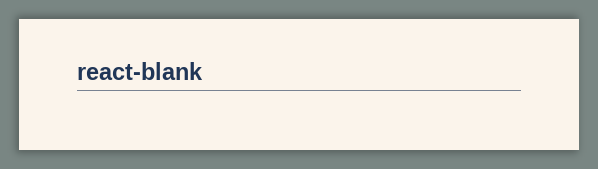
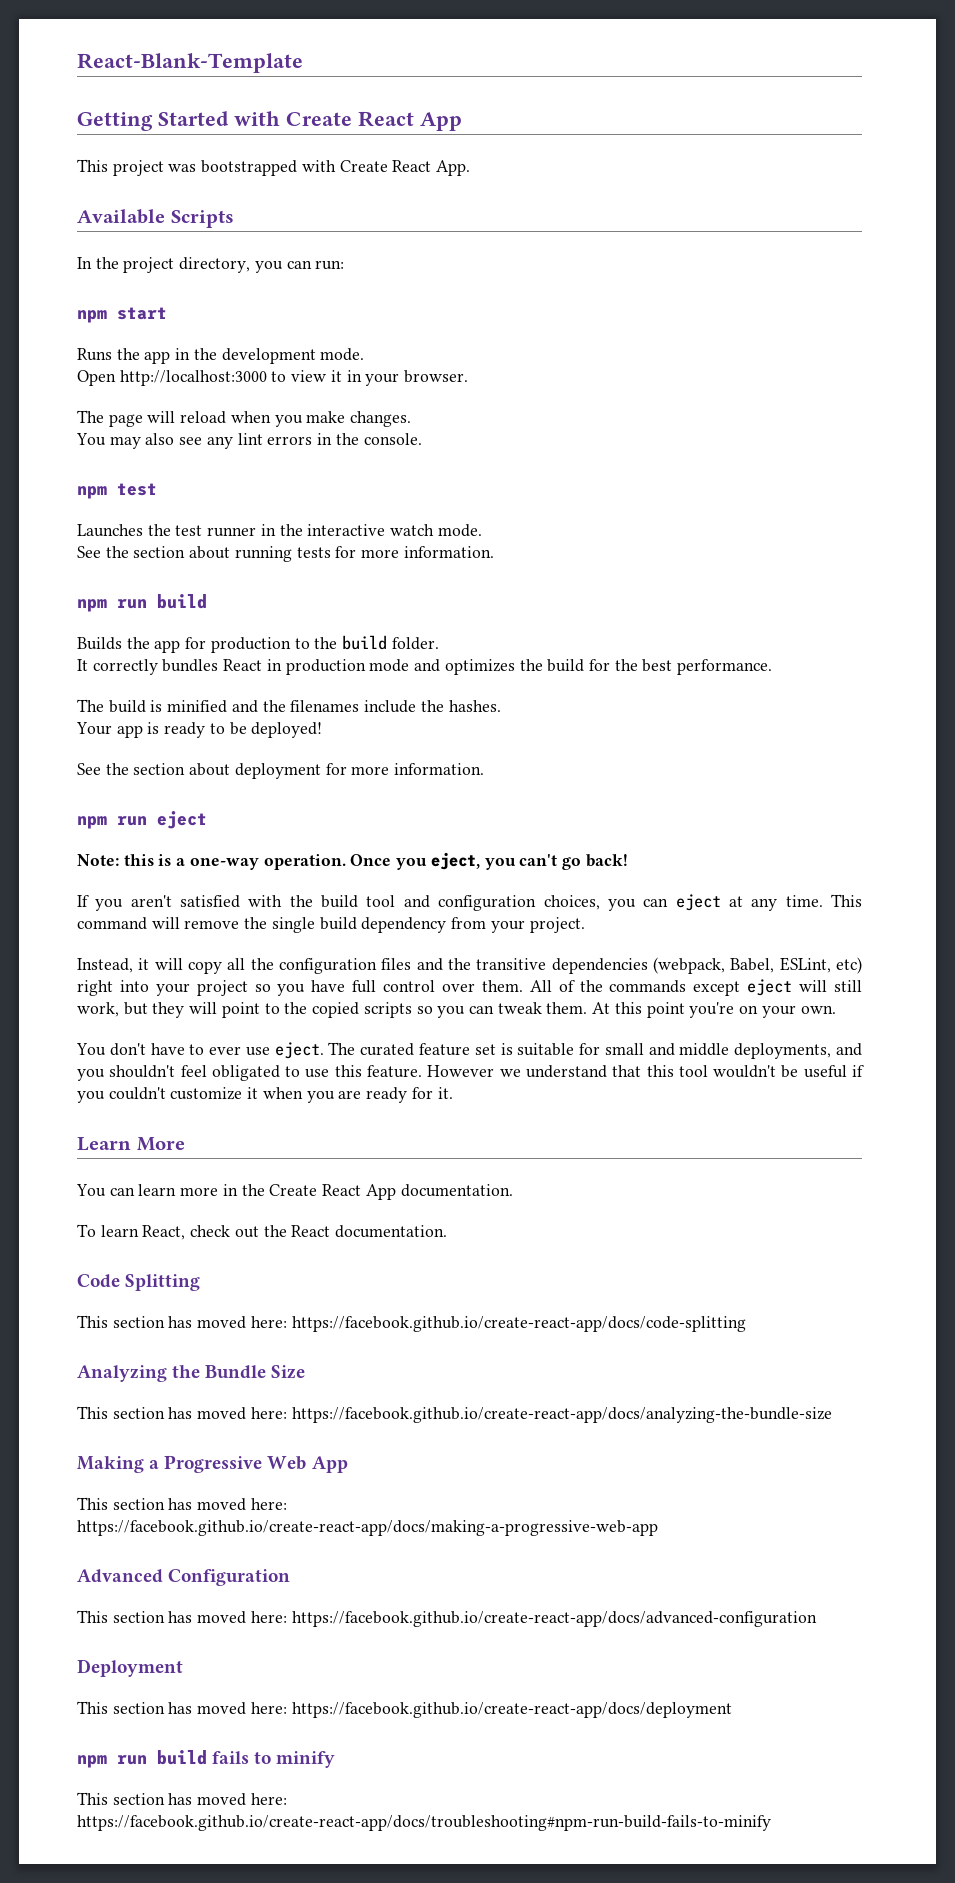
[77,62,203,80] react-blank -> [77,53,303,73] [77,111,462,131] [77,159,471,176] [77,209,234,228] [77,257,345,273] [77,307,167,323] [77,348,365,364] [77,370,469,386] [77,410,412,427] [76,433,422,449] [77,483,157,499] [77,524,482,537] [77,546,494,562] [77,594,207,612] [77,635,439,653] [77,659,773,675] [77,699,501,713] [76,722,323,738] [77,763,485,779] [77,811,207,829] [77,852,628,870] [77,894,863,911] [77,917,585,933] [77,957,862,974] [77,979,863,996] [77,1002,836,1018] [76,1042,863,1059] [77,1065,864,1081] [77,1087,453,1103] [77,1137,185,1151] [76,1184,513,1200] [77,1224,448,1240] [77,1274,201,1291] [77,1315,746,1332] [77,1365,306,1382] [77,1406,832,1423] [77,1455,348,1473] [77,1497,287,1511] [77,1520,658,1536] [77,1569,291,1586] [77,1610,817,1627] [77,1659,183,1677] [77,1701,732,1718] [77,1750,336,1768] [77,1792,287,1806] [77,1815,771,1831] React-Blank-Template // Getting Started with Create React App // This project was bootstrapped with Create React App. // Available Scripts // In the project directory, you can run: // npm start // Runs the app in the development mode. // Open http://localhost:3000 to view it in your browser. // The page will reload when you make changes. // You may also see any lint errors in the console. // npm test // Launches the test runner in the interactive watch mode. // See the section about running tests for more information. // npm run build // Builds the app for production to the build folder. // It correctly bundles React in production mode and optimizes the build for the best performance. // The build is minified and the filenames include the hashes. // Your app is ready to be deployed! // See the section about deployment for more information. // npm run eject // Note: this is a one-way operation. Once you eject, you can't go back! // If you aren't satisfied with the build tool and configuration choices, you can eject at any time. This command will remove the single build dependency from your project. // Instead, it will copy all the configuration files and the transitive dependencies (webpack, Babel, ESLint, etc) right into your project so you have full control over them. All of the commands except eject will still work, but they will point to the copied scripts so you can tweak them. At this point you're on your own. // You don't have to ever use eject. The curated feature set is suitable for small and middle deployments, and you shouldn't feel obligated to use this feature. However we understand that this tool wouldn't be useful if you couldn't customize it when you are ready for it. // Learn More // You can learn more in the Create React App documentation. // To learn React, check out the React documentation. // Code Splitting // This section has moved here: https://facebook.github.io/create-react-app/docs/code-splitting // Analyzing the Bundle Size // This section has moved here: https://facebook.github.io/create-react-app/docs/analyzing-the-bundle-size // Making a Progressive Web App // This section has moved here: https://facebook.github.io/create-react-app/docs/making-a-progressive-web-app // Advanced Configuration // This section has moved here: https://facebook.github.io/create-react-app/docs/advanced-configuration // Deployment // This section has moved here: https://facebook.github.io/create-react-app/docs/deployment // npm run build fails to minify // This section has moved here: https://facebook.github.io/create-react-app/docs/troubleshooting#npm-run-build-fails-to-minify

